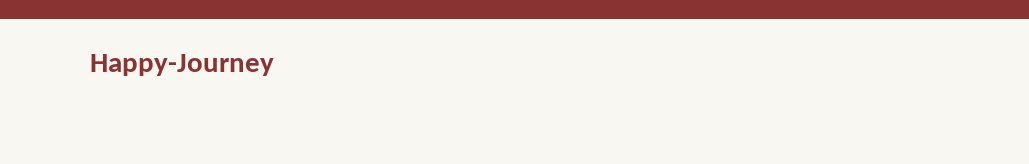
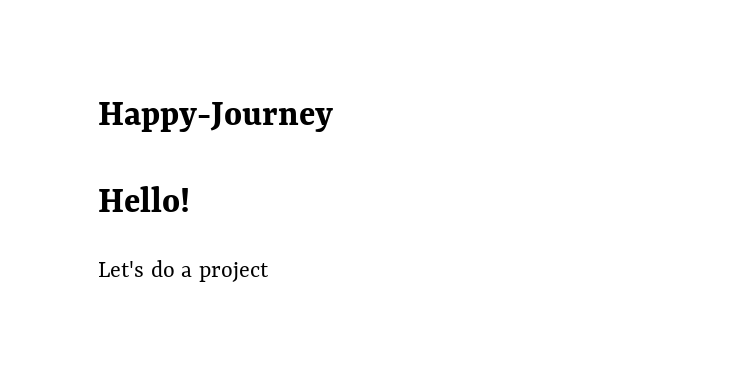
(274, 65) none -> [98,186,190,212] [98,260,269,282] // Hello! // Let's do a project

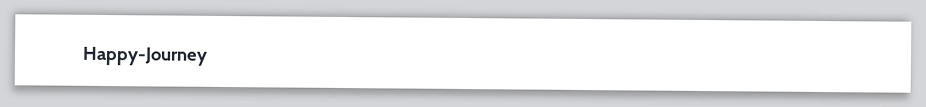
[98,186,190,212] [98,260,269,282] // Hello! // Let's do a project -> (208, 56) none

